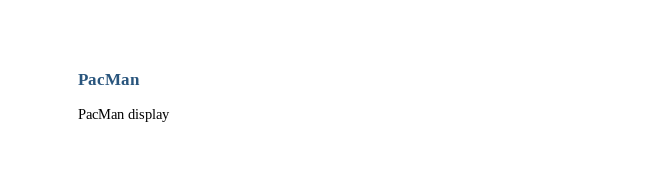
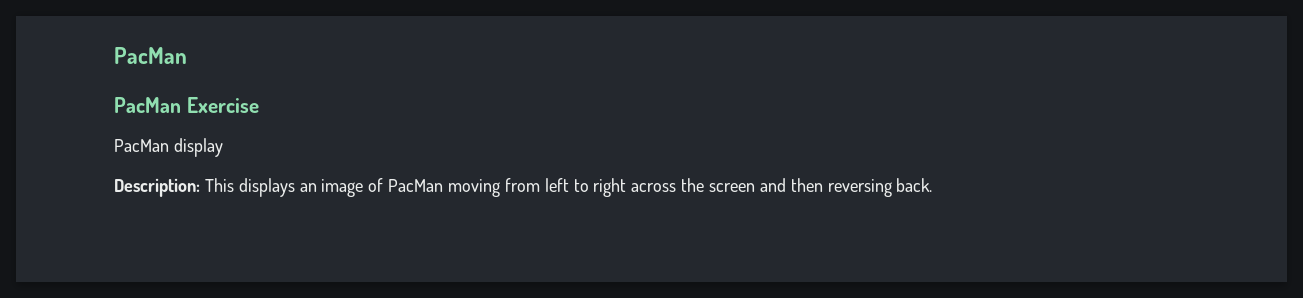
[78,74,140,85] PacMan -> [114,47,187,64] [114,97,259,113] PacMan // PacMan Exercise
(170, 115) none -> [114,178,933,197] // Description: This displays an image of PacMan moving from left to right across the screen and then reversing back.

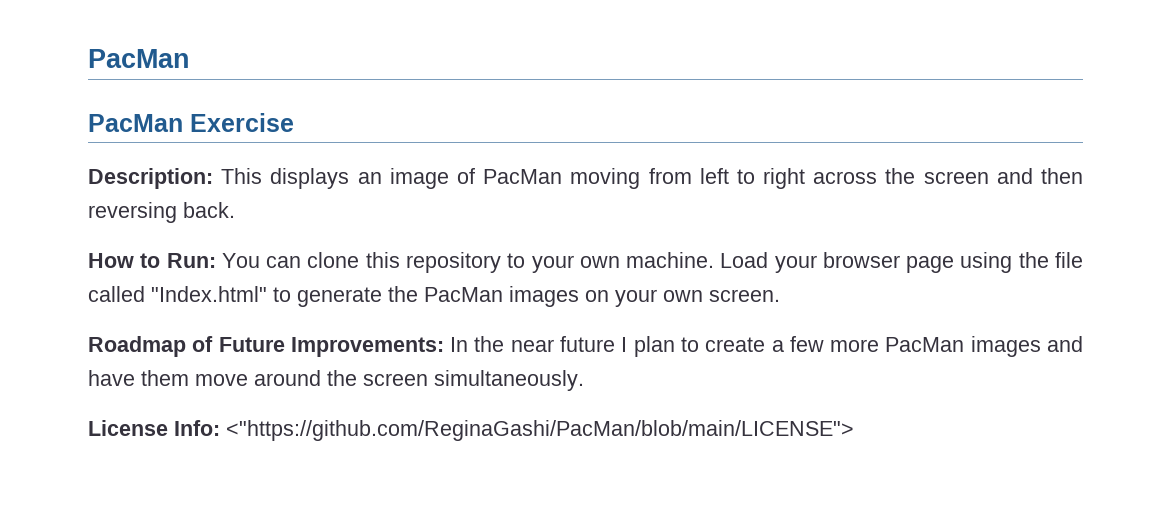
[114,138,223,157] // PacMan display -> (294, 122) none
(933, 185) none -> [88,252,1084,273] [88,286,780,307] [88,336,1083,357] [88,370,584,391] [88,420,854,441] // How to Run: You can clone this repository to your own machine. Load your browser page using the file called "Index.html" to generate the PacMan images on your own screen. // Roadmap of Future Improvements: In the near future I plan to create a few more PacMan images and have them move around the screen simultaneously. // License Info: <"https://github.com/ReginaGashi/PacMan/blob/main/LICENSE">

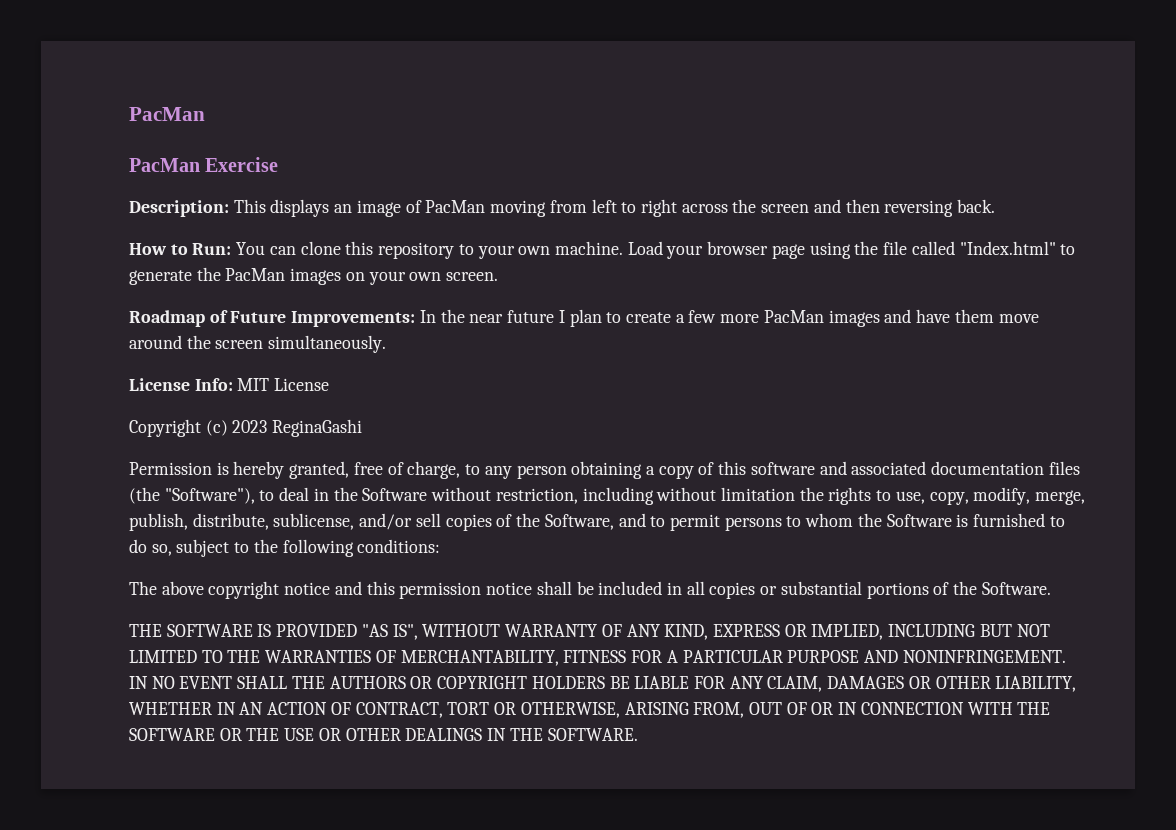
[226,420,854,441] <"https://github.com/ReginaGashi/PacMan/blob/main/LICENSE"> -> [237,378,330,391] [129,419,363,437] [129,461,1080,479] [129,487,1086,505] [129,513,1065,531] [129,539,441,557] [129,581,1051,599] [129,624,1050,640] [129,650,1066,666] [129,676,1077,692] [129,702,1051,718] [129,728,638,741] MIT License // Copyright (c) 2023 ReginaGashi // Permission is hereby granted, free of charge, to any person obtaining a copy of this software and associated documentation files (the "Software"), to deal in the Software without restriction, including without limitation the rights to use, copy, modify, merge, publish, distribute, sublicense, and/or sell copies of the Software, and to permit persons to whom the Software is furnished to do so, subject to the following conditions: // The above copyright notice and this permission notice shall be included in all copies or substantial portions of the Software. // THE SOFTWARE IS PROVIDED "AS IS", WITHOUT WARRANTY OF ANY KIND, EXPRESS OR IMPLIED, INCLUDING BUT NOT LIMITED TO THE WARRANTIES OF MERCHANTABILITY, FITNESS FOR A PARTICULAR PURPOSE AND NONINFRINGEMENT. IN NO EVENT SHALL THE AUTHORS OR COPYRIGHT HOLDERS BE LIABLE FOR ANY CLAIM, DAMAGES OR OTHER LIABILITY, WHETHER IN AN ACTION OF CONTRACT, TORT OR OTHERWISE, ARISING FROM, OUT OF OR IN CONNECTION WITH THE SOFTWARE OR THE USE OR OTHER DEALINGS IN THE SOFTWARE.

